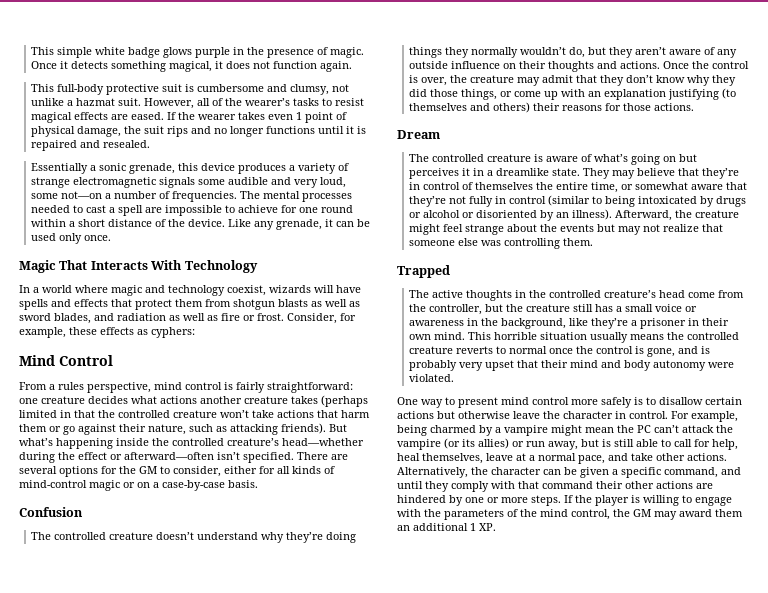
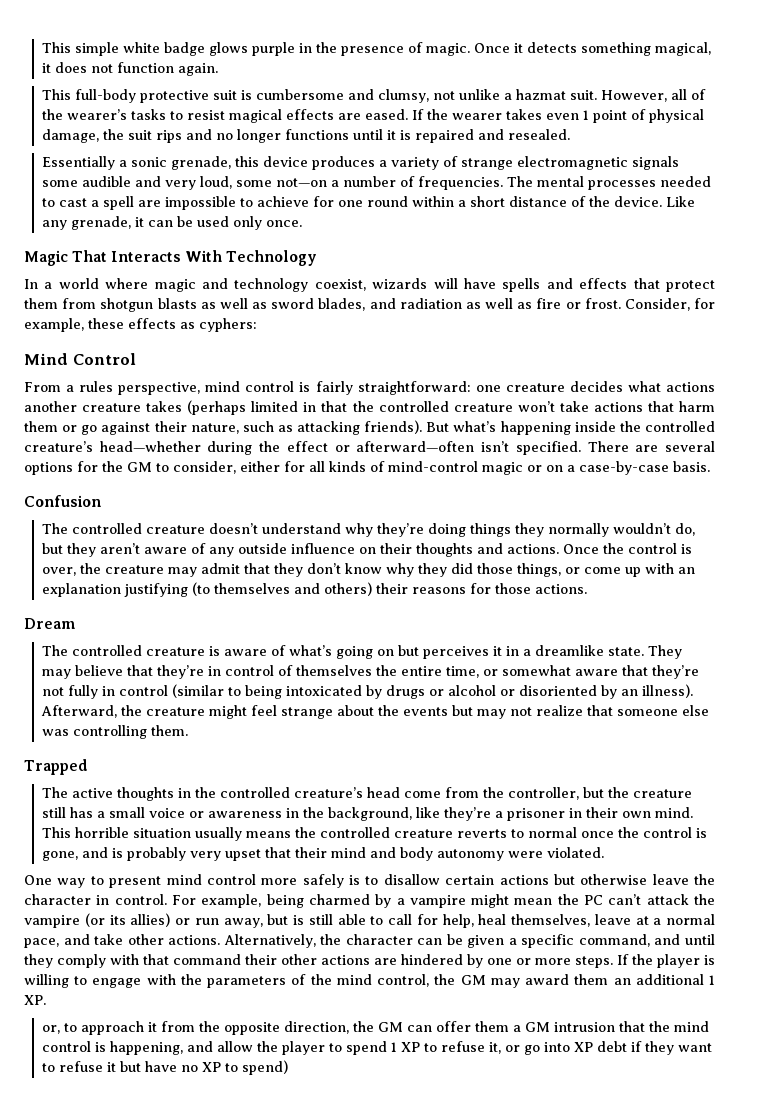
(496, 527) none -> [42,1021,710,1035] [42,1041,713,1055] [42,1060,289,1075] // or, to approach it from the opposite direction, the GM can offer them a GM intrusion that the mind control is happening, and allow the player to spend 1 XP to refuse it, or go into XP debt if they want to refuse it but have no XP to spend)

